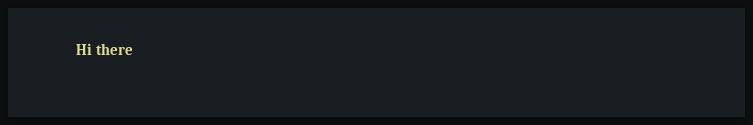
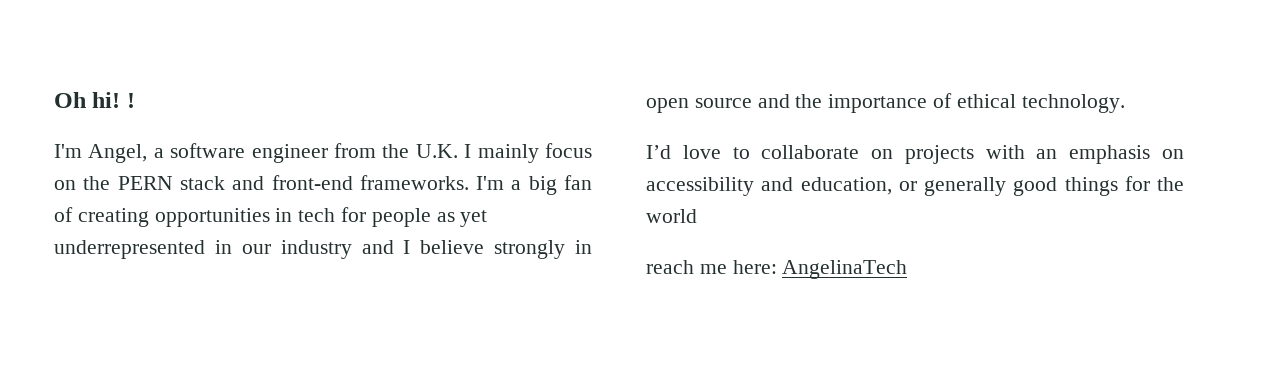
[76,43,134,55] Hi there -> [54,92,135,108] [54,143,592,163] [54,175,593,195] [54,207,488,227] [54,240,592,259] [646,93,1125,113] [646,145,1184,164] [646,176,1184,196] [646,209,697,223] [646,260,908,279] Oh hi! ! // I'm Angel, a software engineer from the U.K. I mainly focus on the PERN stack and front-end frameworks. I'm a big fan of creating opportunities in tech for people as yet underrepresented in our industry and I believe strongly in open source and the importance of ethical technology. // I’d love to collaborate on projects with an emphasis on accessibility and education, or generally good things for the world // reach me here: AngelinaTech

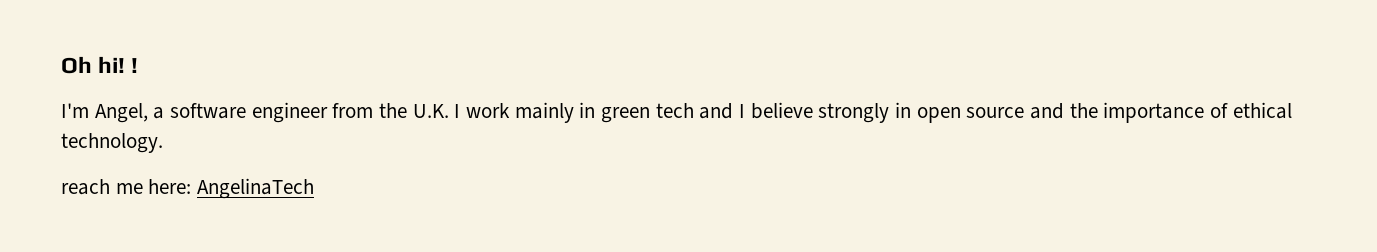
[477,143,592,163] [54,175,593,195] [54,207,488,227] [54,240,352,259] mainly focus on the PERN stack and front-end frameworks. I'm a big fan of creating opportunities in tech for people as yet underrepresented in our industry -> [466,102,694,123] work mainly in green tech
[646,145,1184,164] [646,176,1184,196] [646,209,697,223] // I’d love to collaborate on projects with an emphasis on accessibility and education, or generally good things for the world -> (163, 143) none

